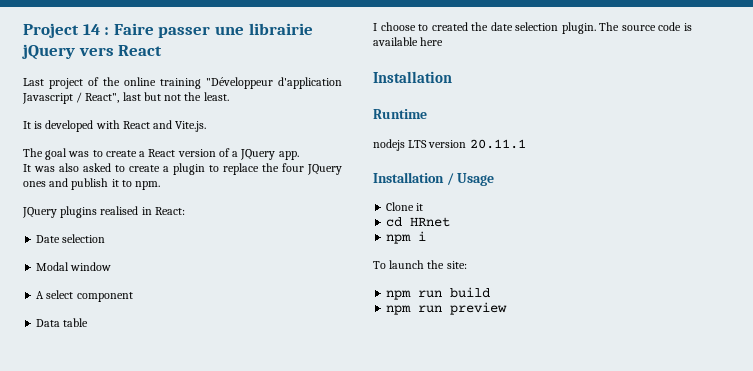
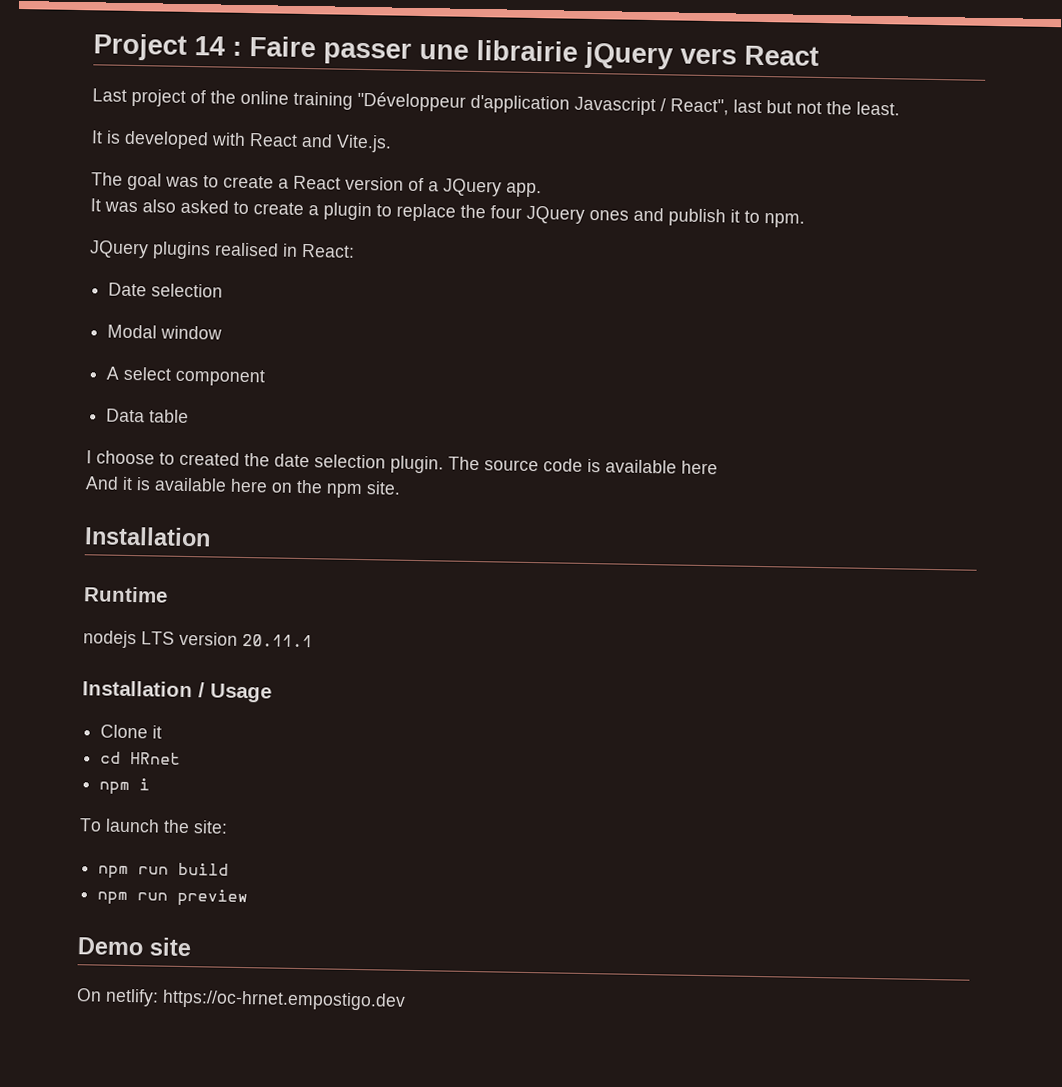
(444, 41) none -> [85,476,401,499] // And it is available here on the npm site.
(508, 308) none -> [77,937,192,957] [76,988,406,1011] // Demo site // On netlify: https://oc-hrnet.empostigo.dev

